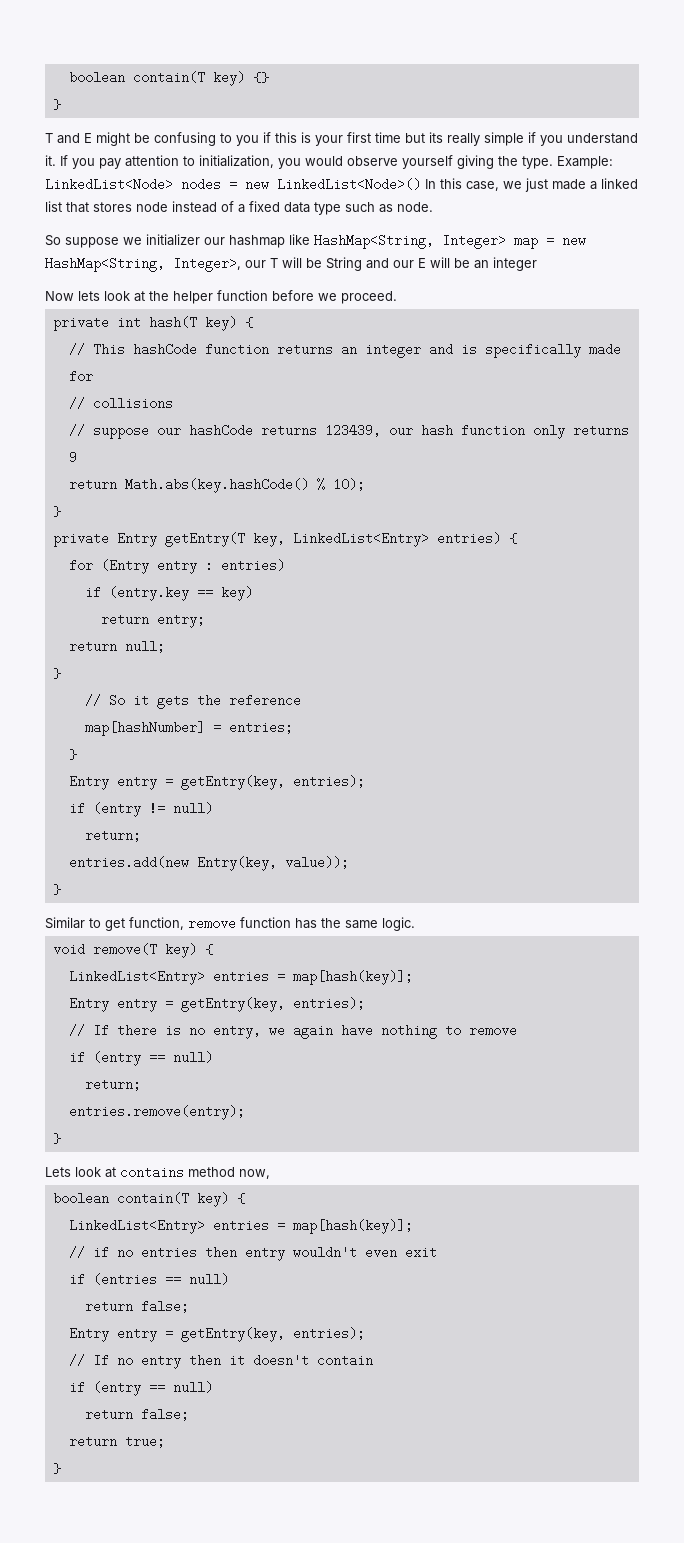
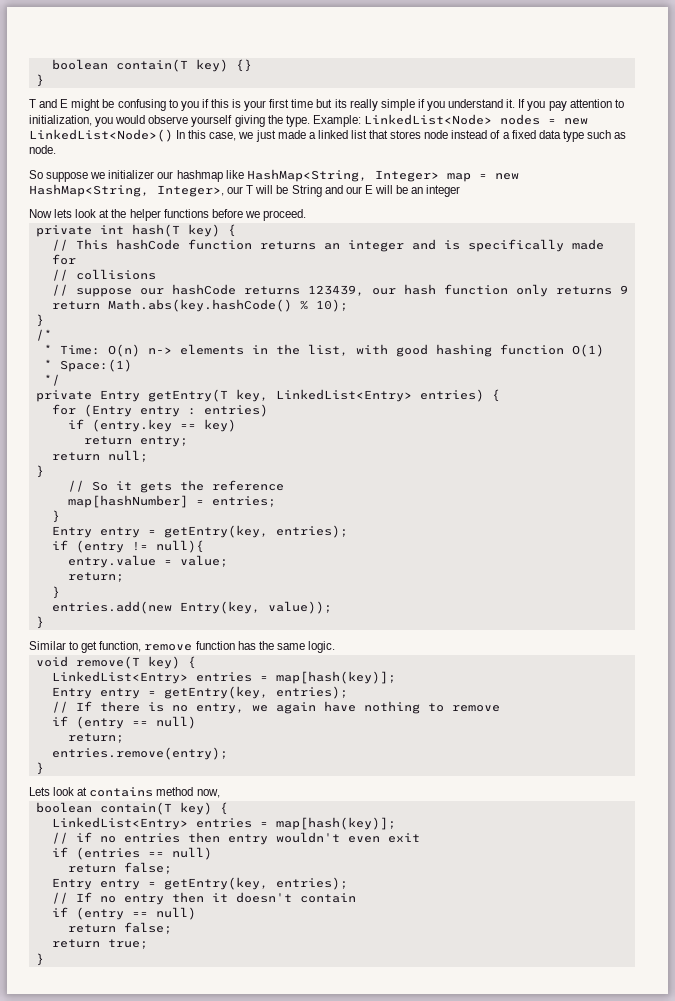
[217,290,268,301] function -> [163,209,209,218] functions
(61, 511) none -> [35,329,52,341] [43,344,604,357] [43,359,132,372] [43,374,60,386] // /* // * Time: O(n) n-> elements in the list, with good hashing function O(1) // * Space:(1) // */
[172,802,213,815] [84,829,141,842] null) // return; -> [155,540,204,553] [67,555,228,568] [67,572,124,582] [51,586,60,599] null){ // entry.value = value; // return; // }

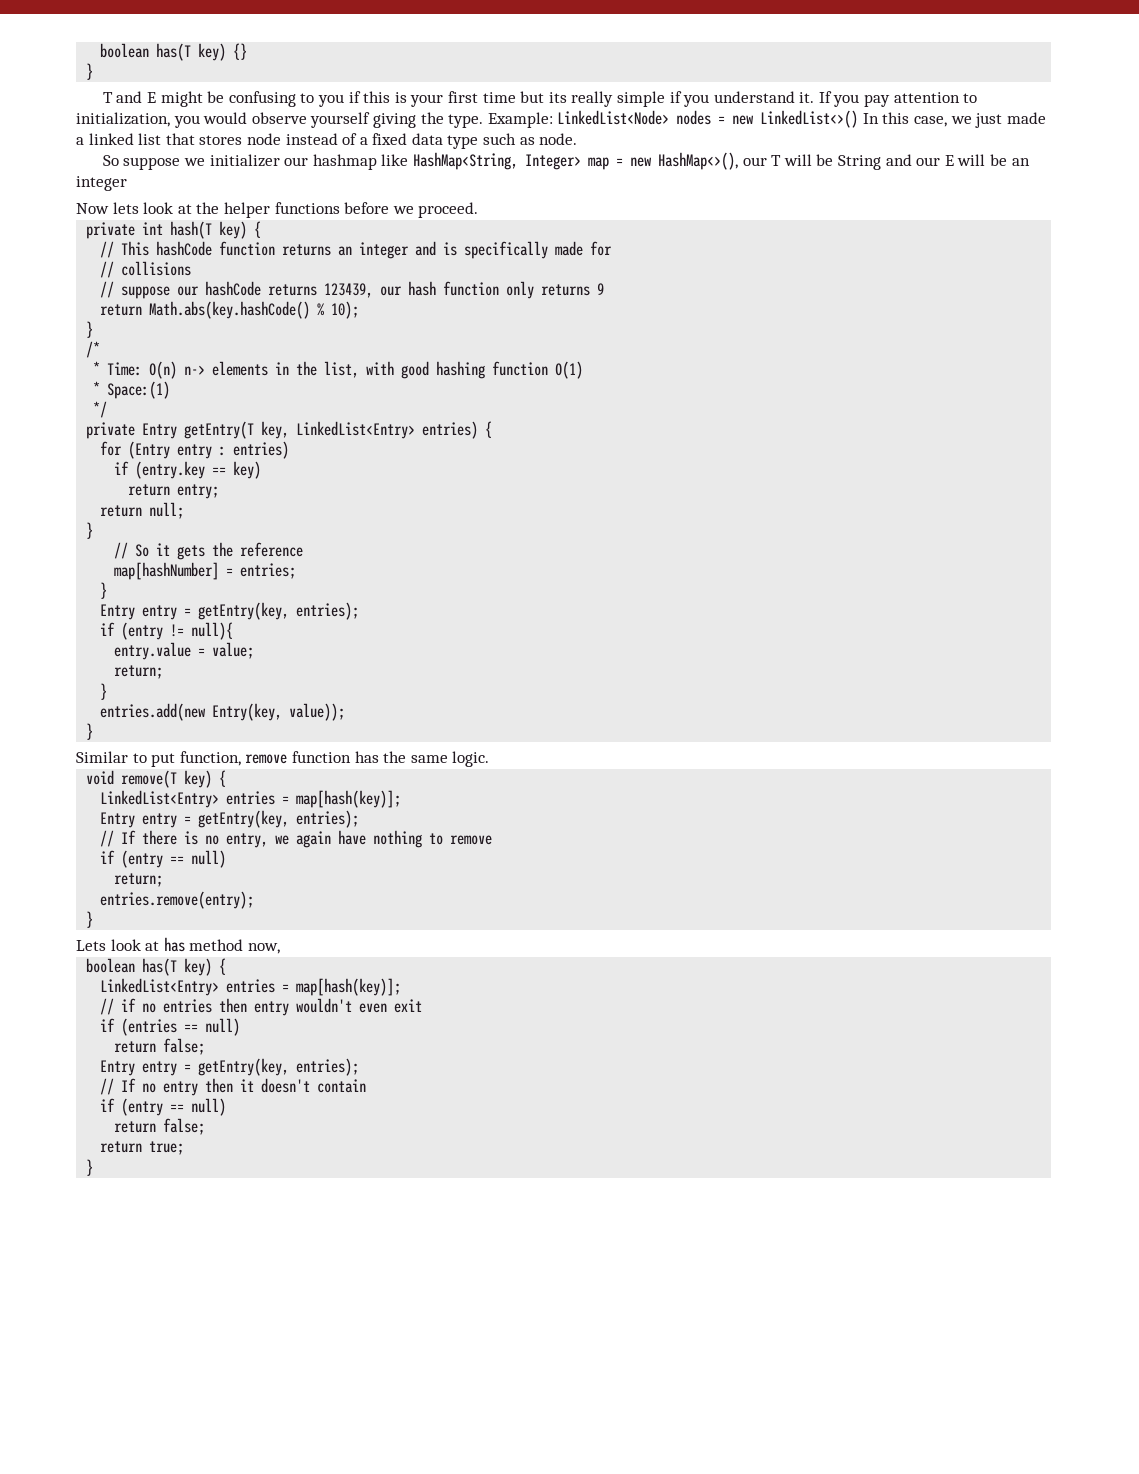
[51,59,188,72] boolean contain(T -> [100,43,192,61] boolean has(T
[29,129,173,142] LinkedList<Node>() -> [760,110,859,128] LinkedList<>()
[29,184,224,197] HashMap<String, Integer>, -> [658,152,739,170] HashMap<>(),
[81,641,98,653] get -> [151,753,176,767] put
[89,787,154,797] contains -> [163,937,185,952] has
[99,802,172,815] contain(T -> [142,958,178,976] has(T

